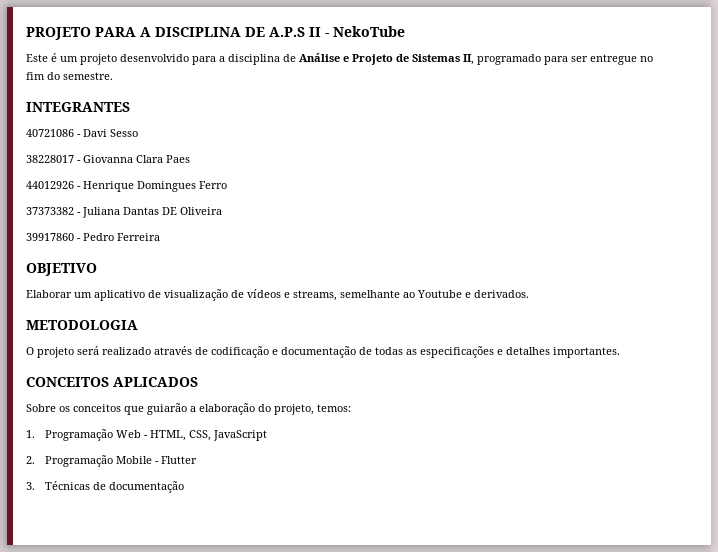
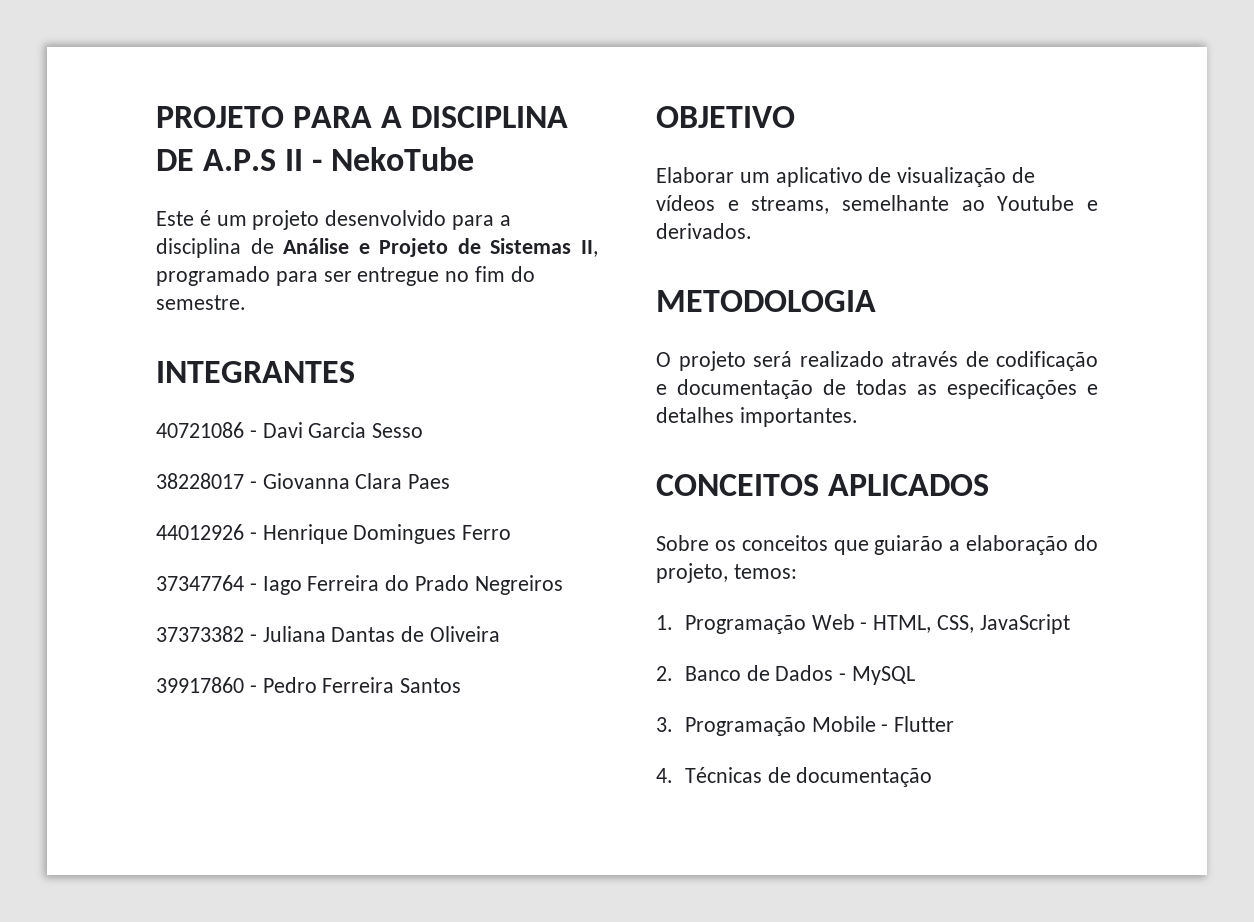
(107, 133) none -> [308,422,367,438] Garcia
(227, 185) none -> [156,575,563,595] // 37347764 - Iago Ferreira do Prado Negreiros
[162,207,177,215] DE -> [401,626,425,642] de
(160, 237) none -> [400,678,462,693] Santos
(35, 460) none -> [684,665,915,685] [656,717,673,732] Banco de Dados - MySQL // 3.
[26,482,35,490] 3. -> [656,768,673,783] 4.

